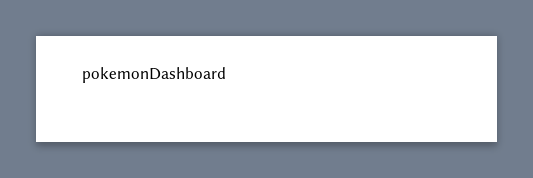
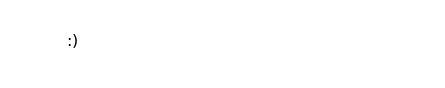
[82,67,226,83] pokemonDashboard -> [67,34,78,48] :)

